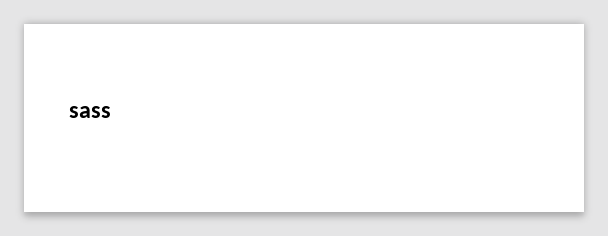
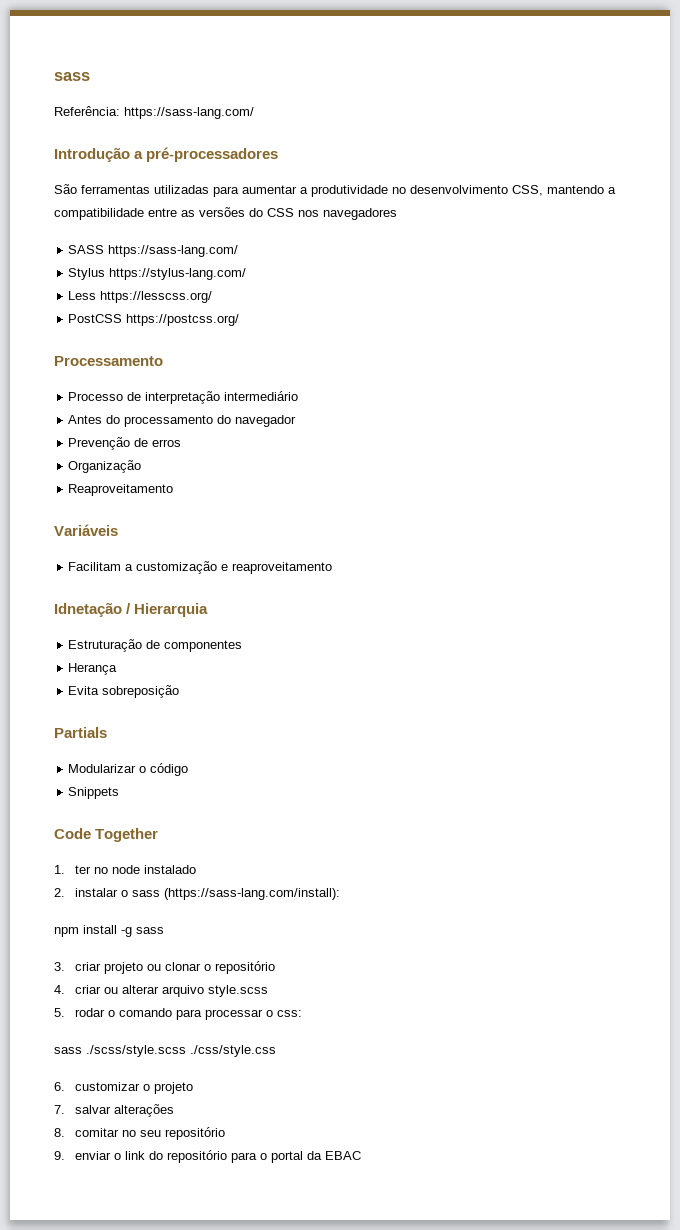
[69,106,111,118] sass -> [54,72,90,81] [54,106,254,119] [54,147,279,162] [54,184,616,197] [54,207,397,220] [68,245,239,257] [68,268,247,280] [68,291,213,303] [68,314,240,326] [54,356,163,366] [68,391,299,404] [68,415,297,427] [68,437,182,450] [68,460,142,473] [68,484,174,496] [54,524,118,536] [68,561,333,574] [54,602,209,617] [68,639,243,652] [68,663,118,675] [68,685,180,698] [54,727,107,738] [68,763,189,776] [68,787,120,799] [54,828,159,842] [54,865,197,874] [54,888,341,900] [54,925,164,937] [54,961,276,974] [54,985,269,997] [54,1008,303,1020] [54,1045,276,1057] [54,1082,194,1094] [54,1104,175,1117] [54,1127,226,1140] [54,1150,362,1163] sass // Referência: https://sass-lang.com/ // Introdução a pré-processadores // São ferramentas utilizadas para aumentar a produtividade no desenvolvimento CSS, mantendo a compatibilidade entre as versões do CSS nos navegadores // SASS https://sass-lang.com/ // Stylus https://stylus-lang.com/ // Less https://lesscss.org/ // PostCSS https://postcss.org/ // Processamento // Processo de interpretação intermediário // Antes do processamento do navegador // Prevenção de erros // Organização // Reaproveitamento // Variáveis // Facilitam a customização e reaproveitamento // Idnetação / Hierarquia // Estruturação de componentes // Herança // Evita sobreposição // Partials // Modularizar o código // Snippets // Code Together // 1. ter no node instalado // 2. instalar o sass (https://sass-lang.com/install): // npm install -g sass // 3. criar projeto ou clonar o repositório // 4. criar ou alterar arquivo style.scss // 5. rodar o comando para processar o css: // sass ./scss/style.scss ./css/style.css // 6. customizar o projeto // 7. salvar alterações // 8. comitar no seu repositório // 9. enviar o link do repositório para o portal da EBAC

